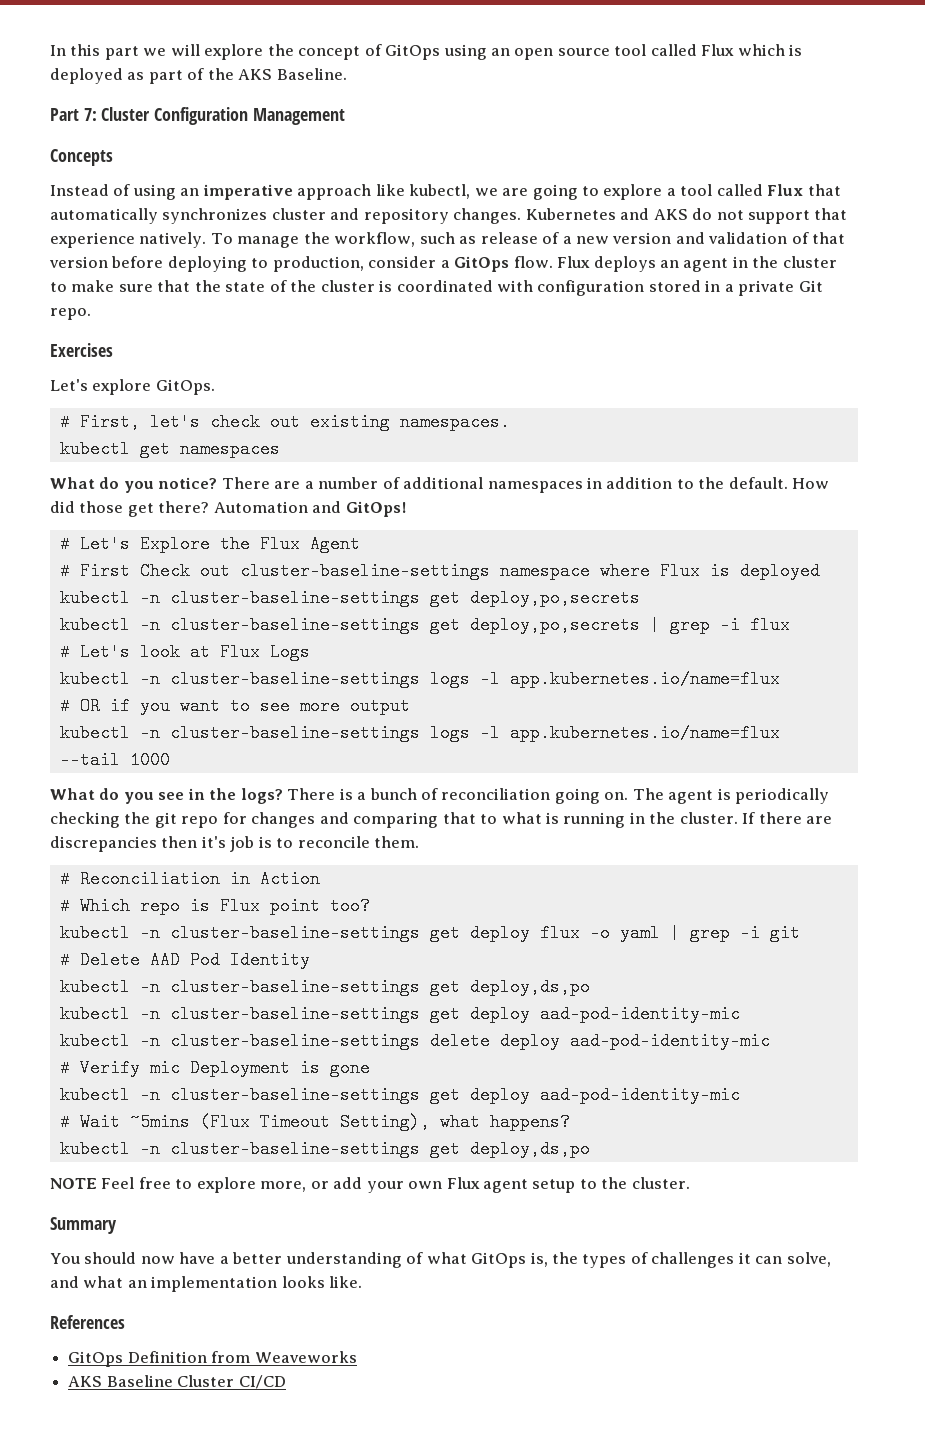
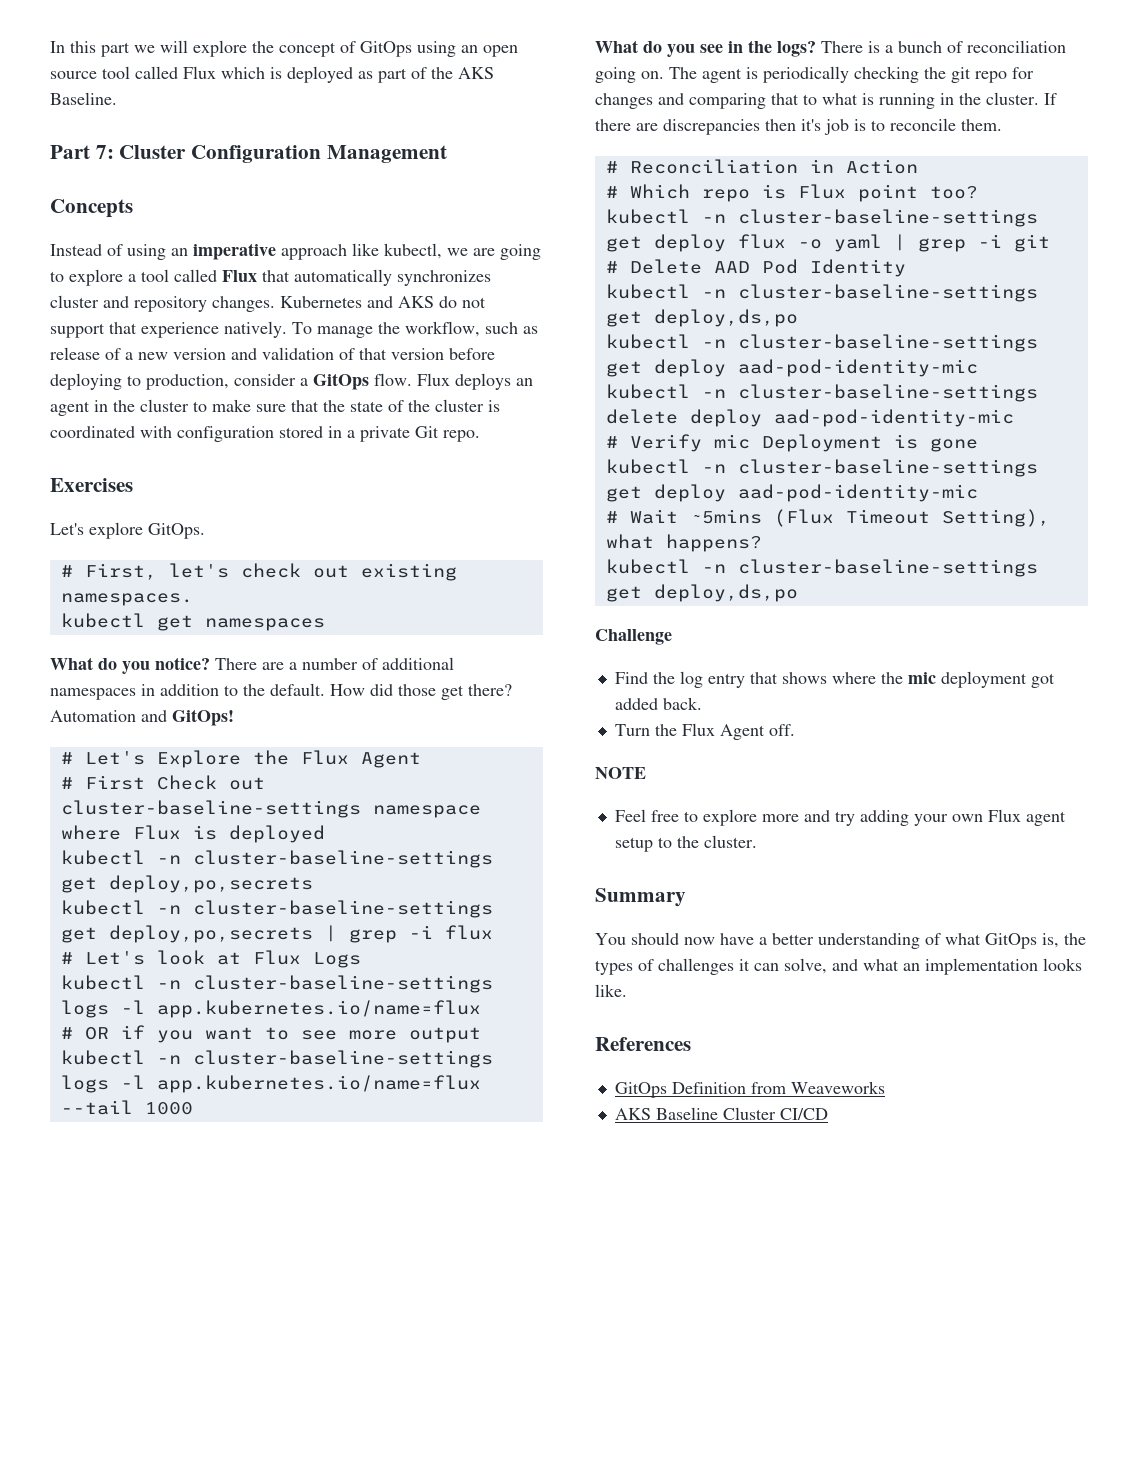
(590, 1149) none -> [595,629,672,645] [614,671,1055,688] [614,697,702,710] [614,723,795,740] // Challenge // Find the log entry that shows where the mic deployment got added back. // Turn the Flux Agent off.
(97, 1183) none -> (646, 773) //
[260,1177,363,1192] more, or add -> [761,810,909,826] more and try adding

